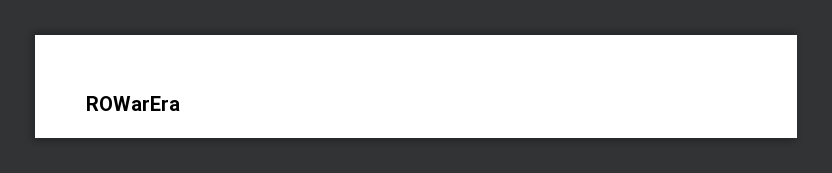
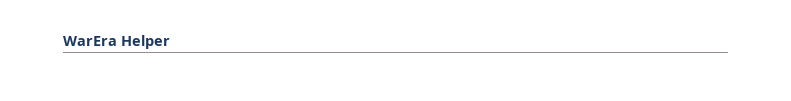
[86,96,180,111] ROWarEra -> [63,35,170,49] WarEra Helper

